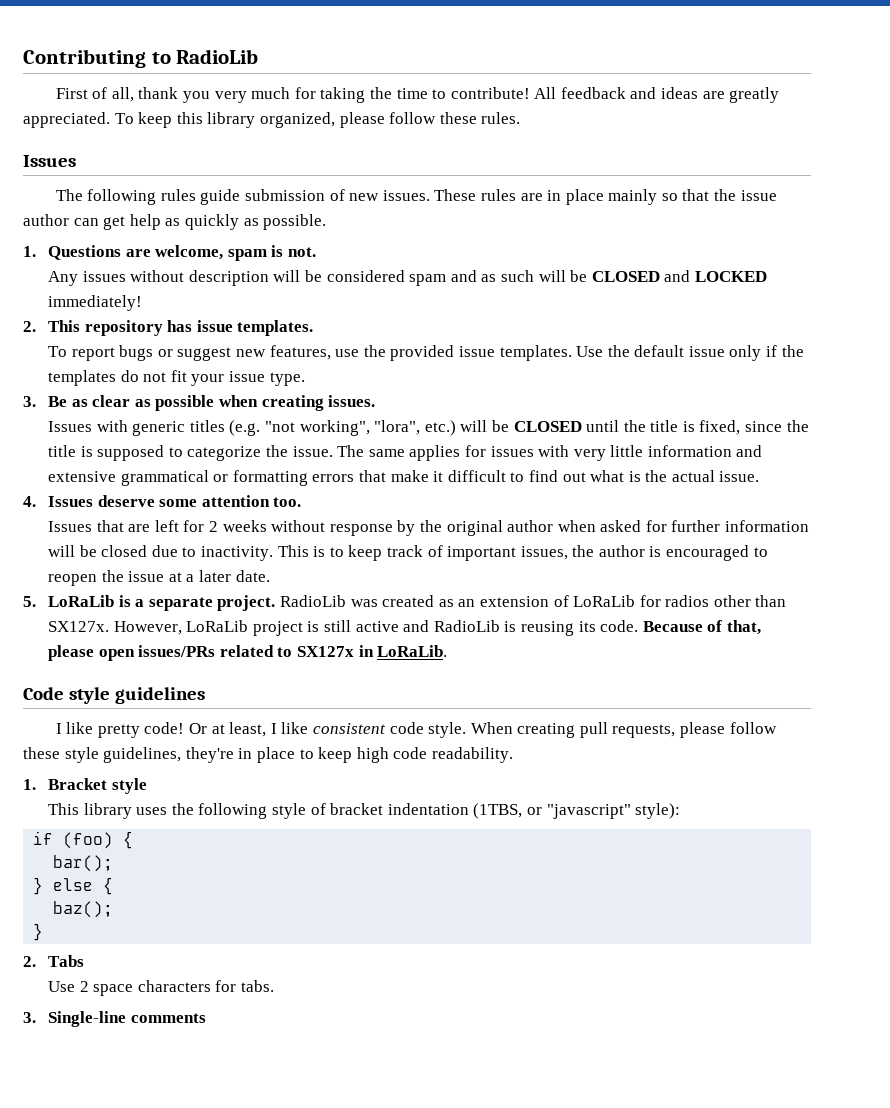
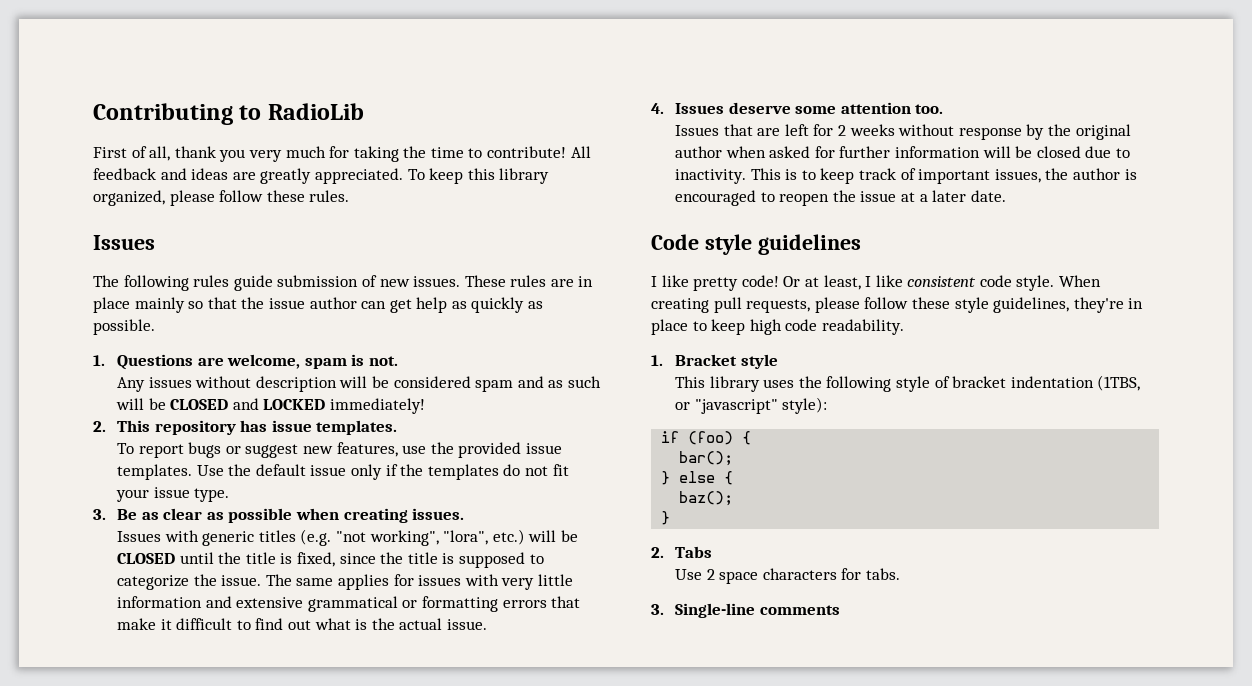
[23,595,787,611] [48,620,761,636] [48,645,448,661] // 5. LoRaLib is a separate project. RadioLib was created as an extension of LoRaLib for radios other than SX127x. However, LoRaLib project is still active and RadioLib is reusing its code. Because of that, please open issues/PRs related to SX127x in LoRaLib. -> (1006, 196) none

